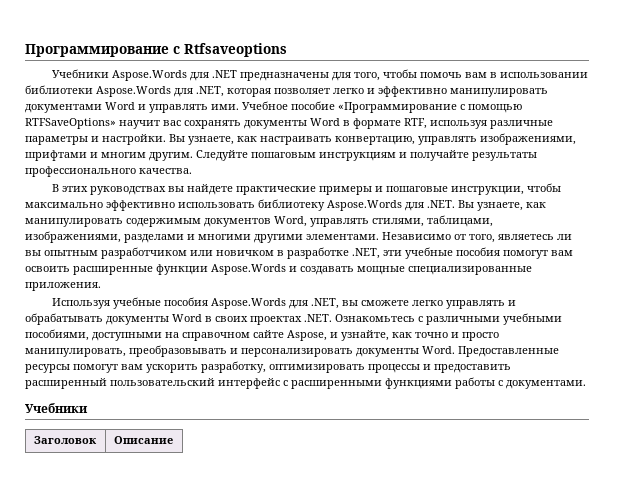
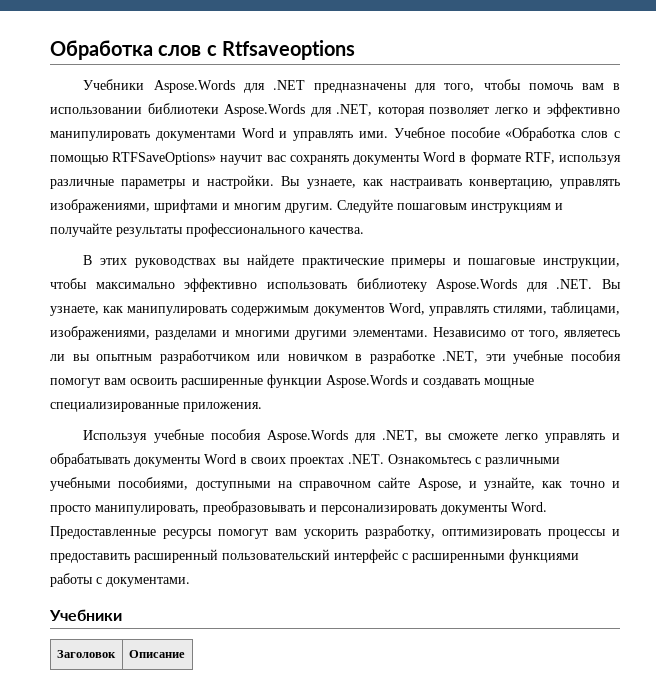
[25,44,169,57] Программирование -> [50,40,202,60] Обработка слов
[338,102,457,113] «Программирование -> [505,127,609,141] «Обработка слов

